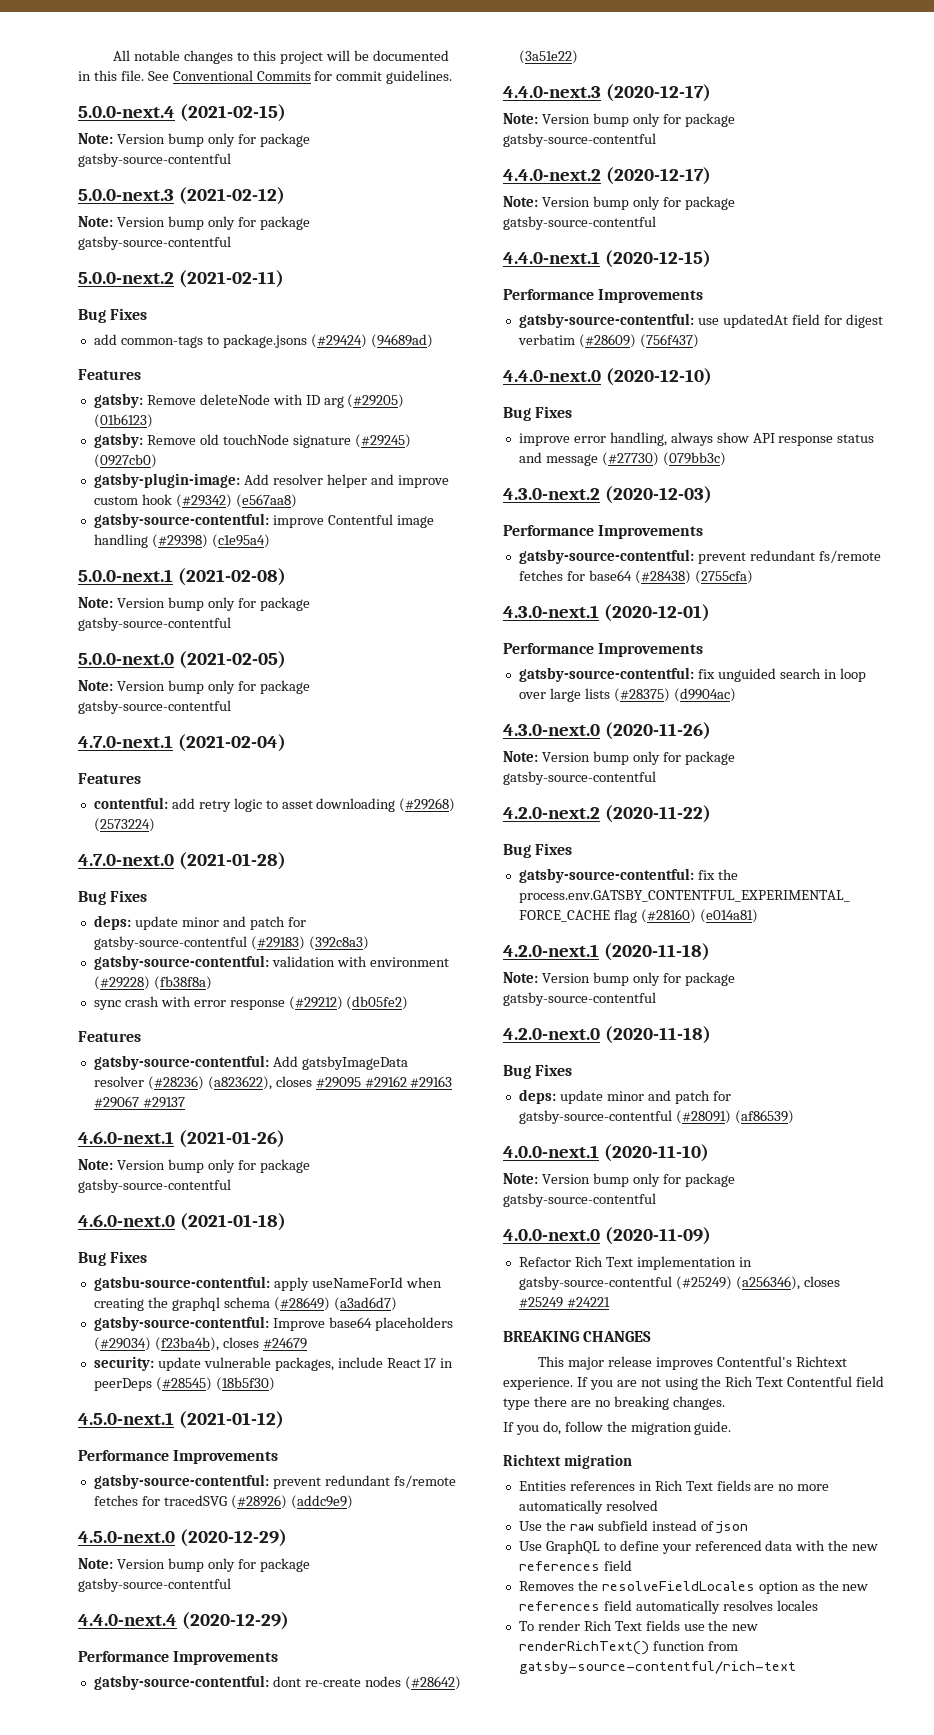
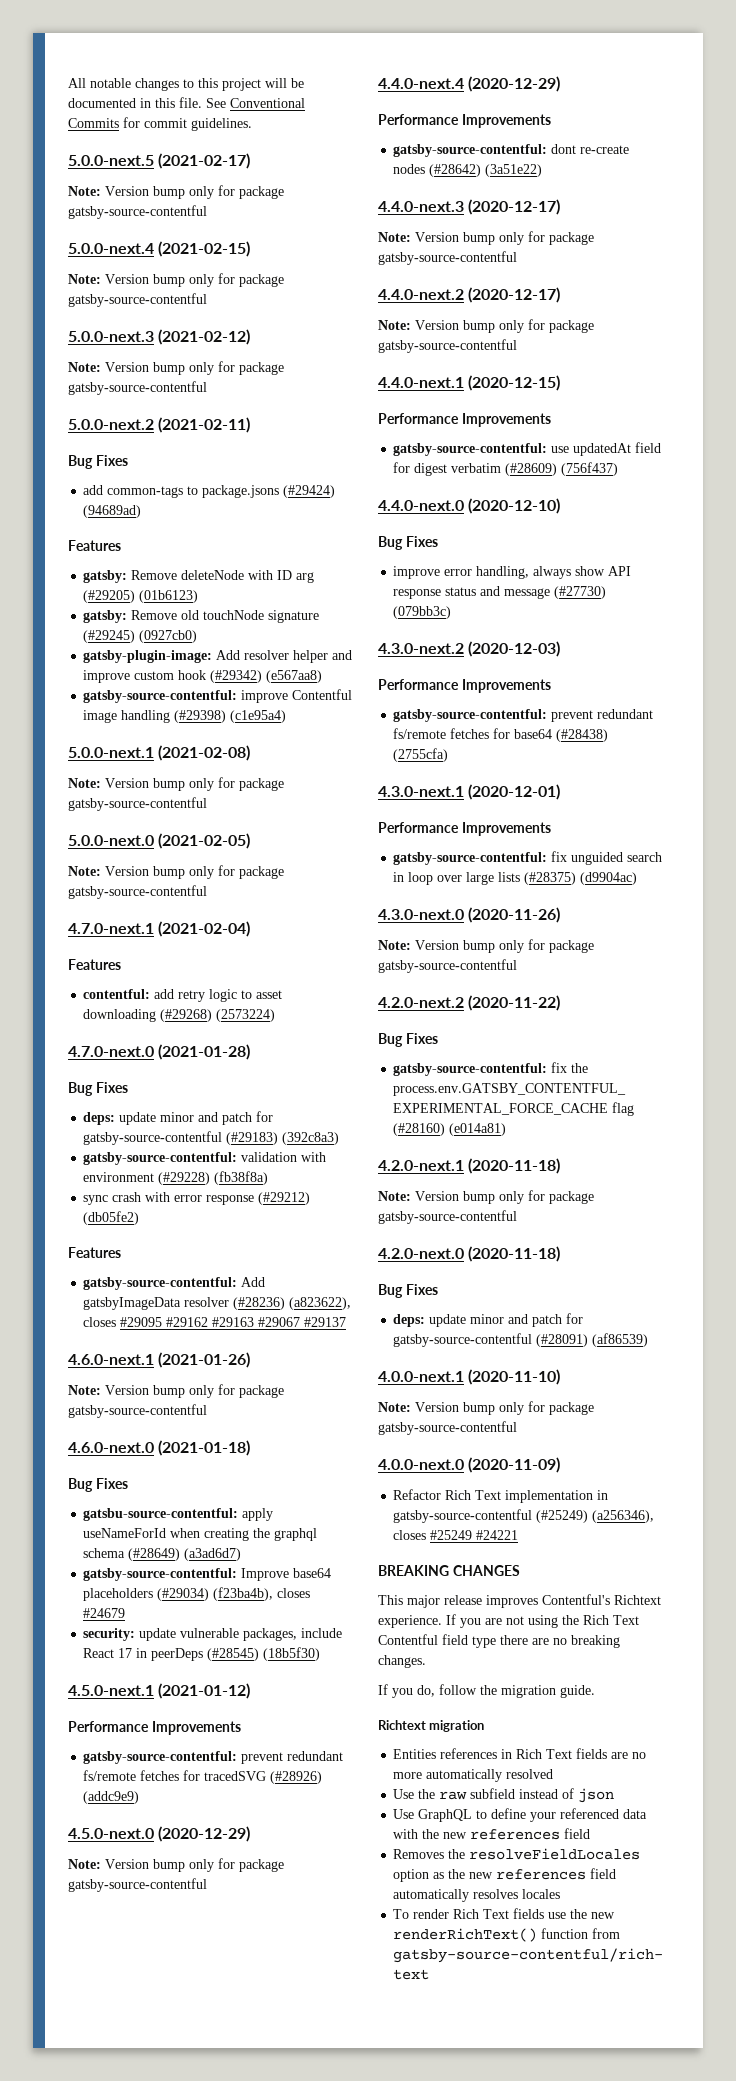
(453, 77) none -> [68,153,251,169] [68,185,284,199] [68,205,207,219] // 5.0.0-next.5 (2021-02-17) // Note: Version bump only for package gatsby-source-contentful

